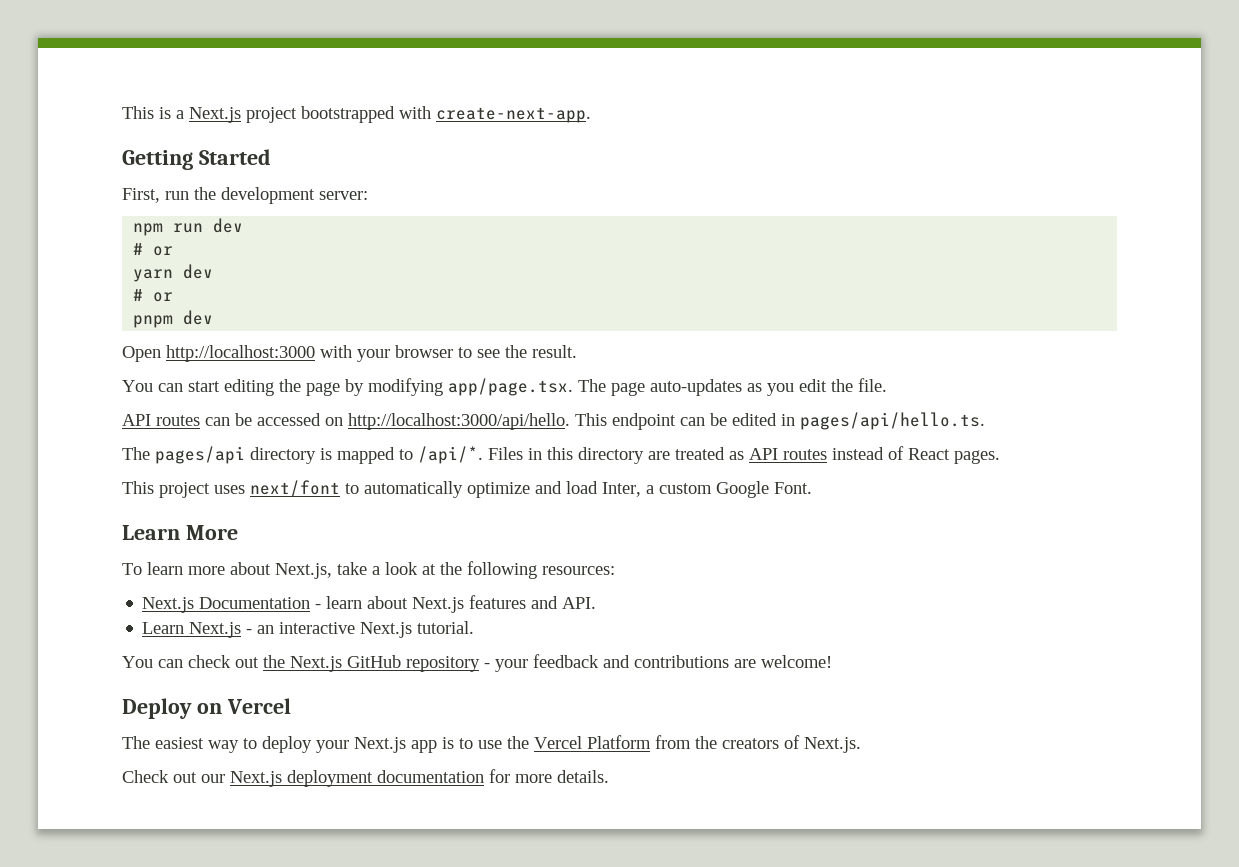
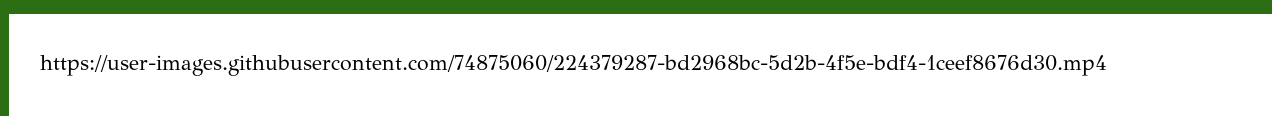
[122,106,591,123] [122,149,271,170] [122,187,368,204] [133,218,244,236] [133,243,174,256] [133,264,214,282] [133,289,174,302] [133,310,214,328] [122,345,577,362] [122,378,887,396] [122,412,985,430] [122,446,1000,464] [122,480,812,498] [122,525,238,540] [122,561,615,579] [142,595,597,613] [142,621,475,638] [122,654,832,672] [122,698,291,719] [122,735,861,753] [122,769,609,787] This is a Next.js project bootstrapped with create-next-app. // Getting Started // First, run the development server: // npm run dev // # or // yarn dev // # or // pnpm dev // Open http://localhost:3000 with your browser to see the result. // You can start editing the page by modifying app/page.tsx. The page auto-updates as you edit the file. // API routes can be accessed on http://localhost:3000/api/hello. This endpoint can be edited in pages/api/hello.ts. // The pages/api directory is mapped to /api/*. Files in this directory are treated as API routes instead of React pages. // This project uses next/font to automatically optimize and load Inter, a custom Google Font. // Learn More // To learn more about Next.js, take a look at the following resources: // Next.js Documentation - learn about Next.js features and API. // Learn Next.js - an interactive Next.js tutorial. // You can check out the Next.js GitHub repository - your feedback and contributions are welcome! // Deploy on Vercel // The easiest way to deploy your Next.js app is to use the Vercel Platform from the creators of Next.js. // Check out our Next.js deployment documentation for more details. -> [40,55,1107,76] https://user-images.githubusercontent.com/74875060/224379287-bd2968bc-5d2b-4f5e-bdf4-1ceef8676d30.mp4

